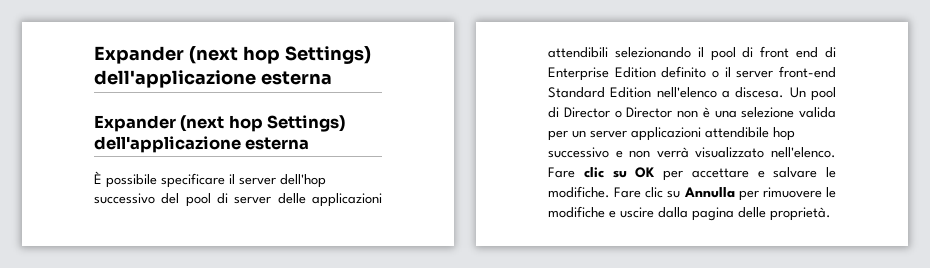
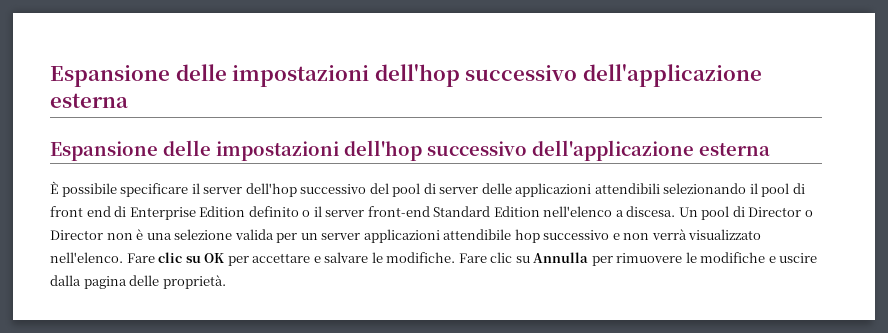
[94,46,371,64] [94,70,332,88] [94,115,346,132] Expander (next hop Settings) dell'applicazione esterna // Expander (next hop Settings) -> [50,64,762,87] [50,93,128,108] [50,140,527,161] Espansione delle impostazioni dell'hop successivo dell'applicazione esterna // Espansione delle impostazioni dell'hop successivo

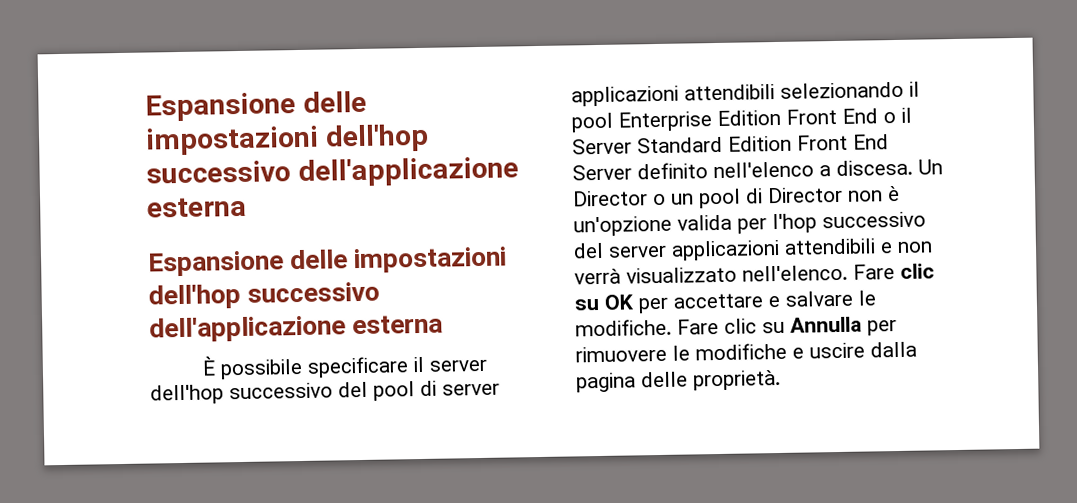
[481,183,512,194] delle -> (500, 389) none
[792,183,805,194] [50,206,813,220] [50,229,610,243] di front end di Enterprise Edition definito o il server front-end Standard Edition nell'elenco a discesa. Un pool di Director o Director non è una selezione valida per un server applicazioni attendibile hop successivo -> [618,107,912,132] [572,134,889,155] [572,159,943,181] [572,185,900,209] [573,211,926,237] [573,238,876,261] Enterprise Edition Front End o il Server Standard Edition Front End Server definito nell'elenco a discesa. Un Director o un pool di Director non è un'opzione valida per l'hop successivo del server applicazioni attendibili

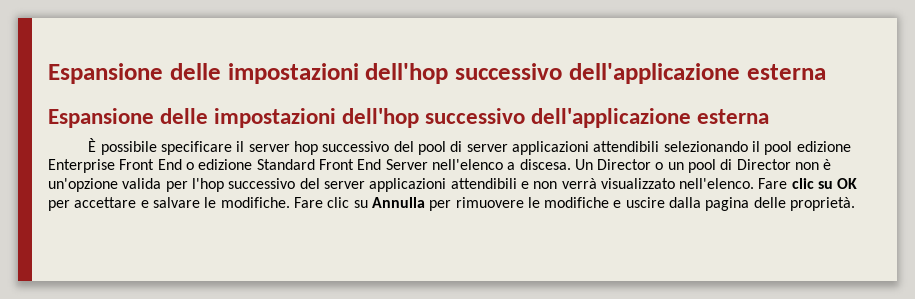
[150,384,224,405] dell'hop -> [293,141,318,155] hop
[618,109,781,132] Enterprise Edition -> [796,141,851,152] [48,159,115,173] edizione Enterprise
[901,107,912,123] [572,135,792,155] il Server Standard Edition -> [198,159,315,170] edizione Standard
[637,162,708,180] definito -> (428, 164) none

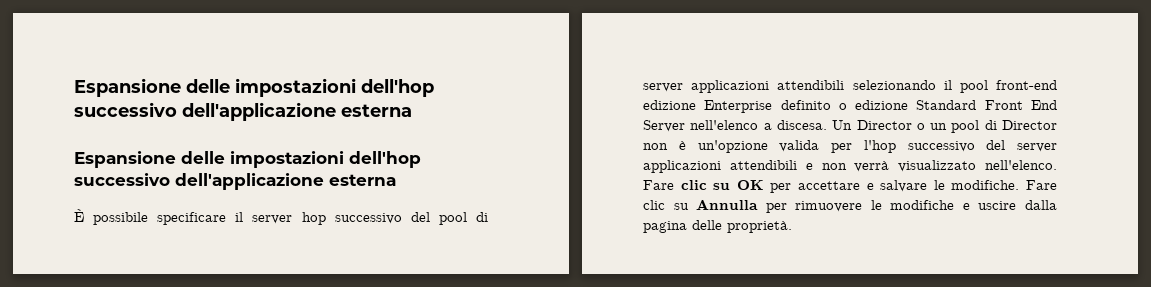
(793, 148) none -> [996,80,1057,90] front-end
[119,159,182,170] Front End -> [780,100,831,110] definito

